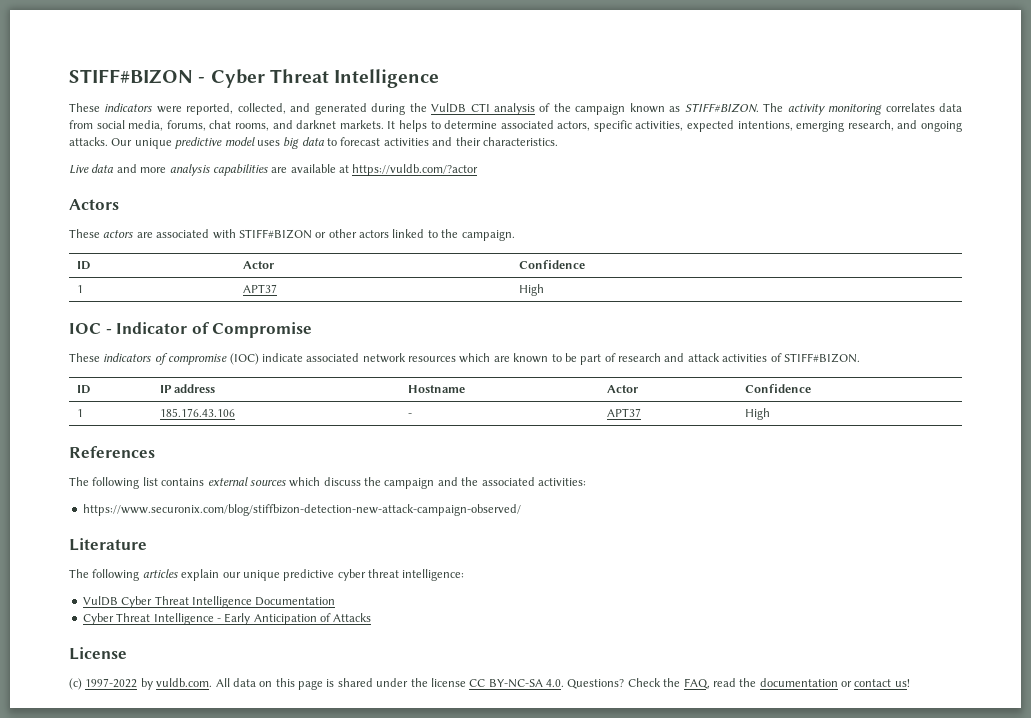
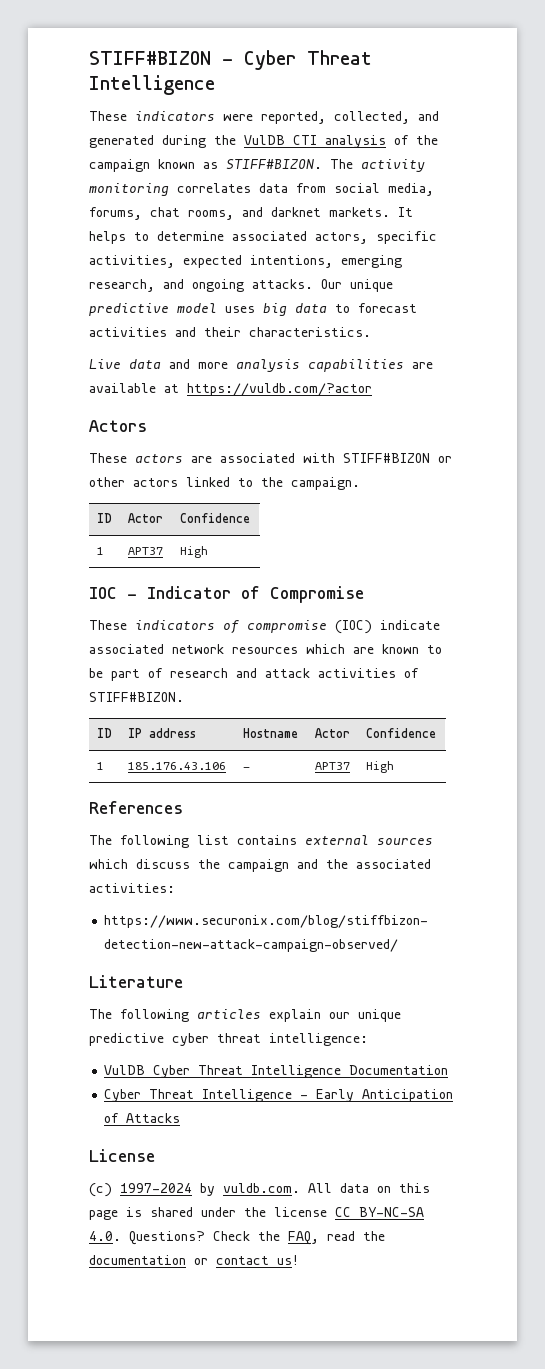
[85,678,138,688] 1997-2022 -> [120,1183,192,1193] 1997-2024

